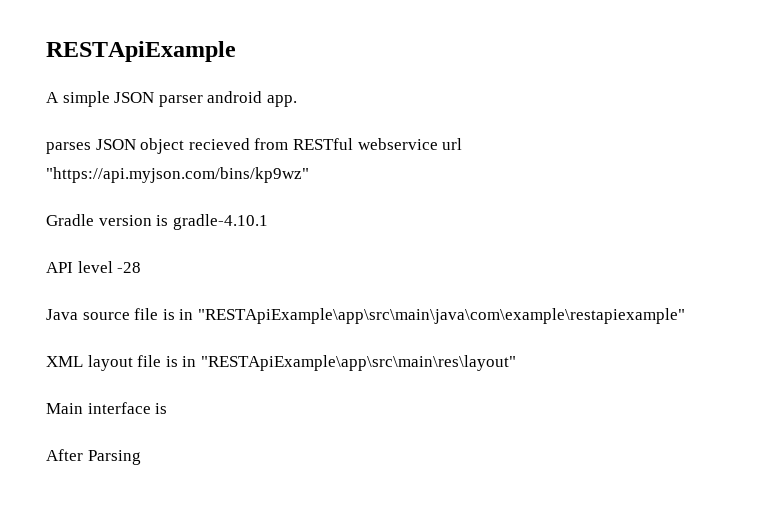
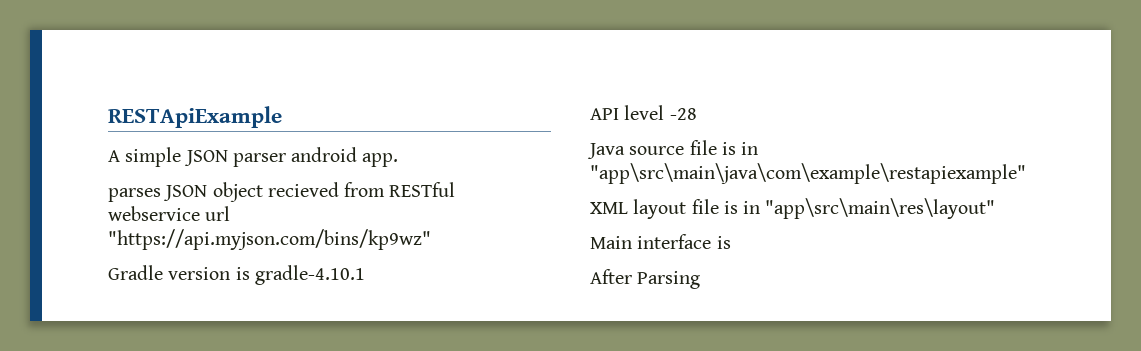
[197,308,685,324] "RESTApiExample\app\src\main\java\com\example\restapiexample" -> [590,163,1026,184] "app\src\main\java\com\example\restapiexample"
[200,355,516,371] "RESTApiExample\app\src\main\res\layout" -> [765,198,996,219] "app\src\main\res\layout"

